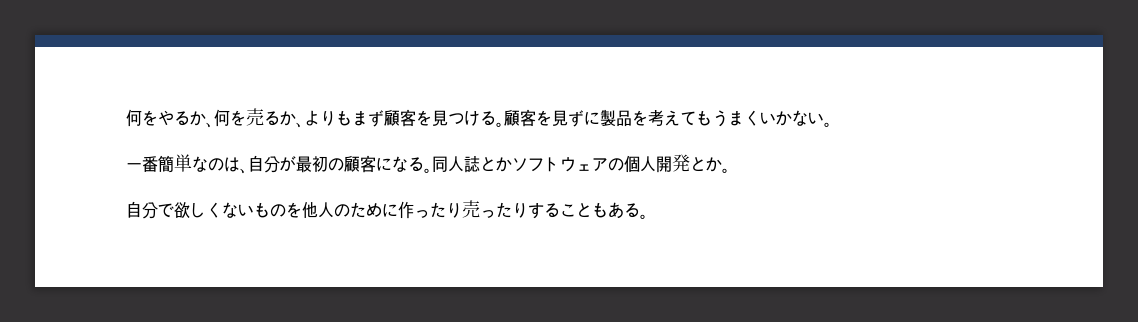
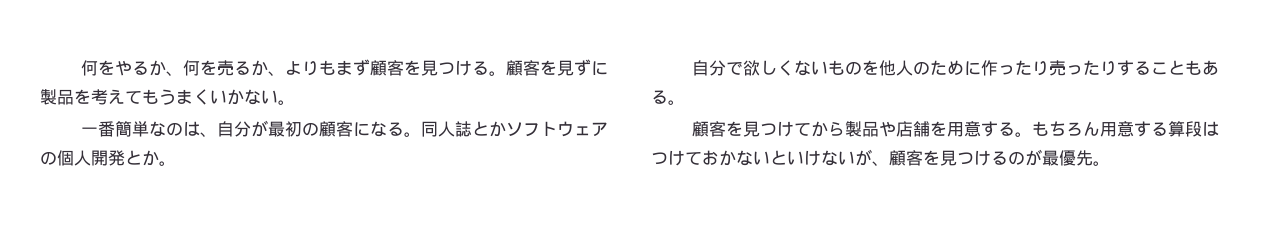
(648, 216) none -> [691,121,1219,137] [651,149,1110,166] // 顧客を見つけてから製品や店舗を用意する。もちろん用意する算段はつけておかないといけないが、顧客を見つけるのが最優先。

